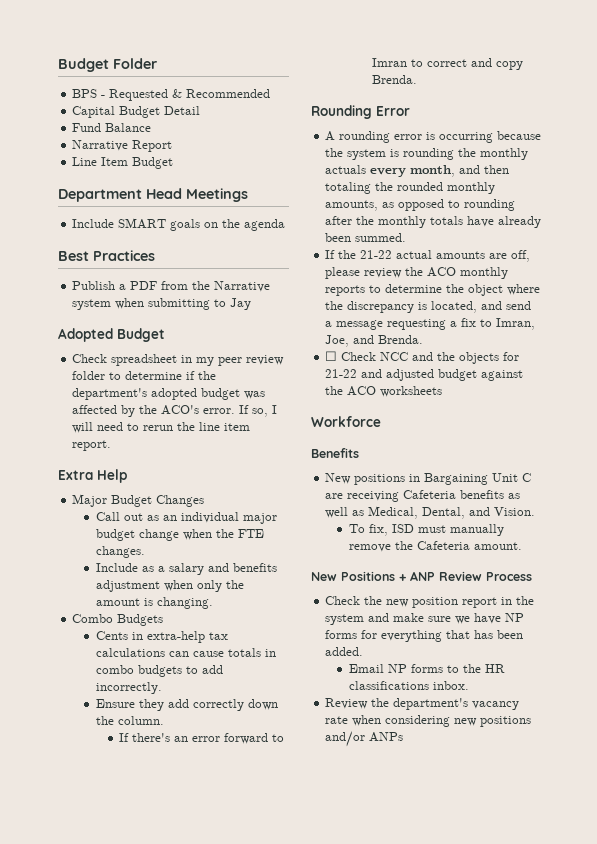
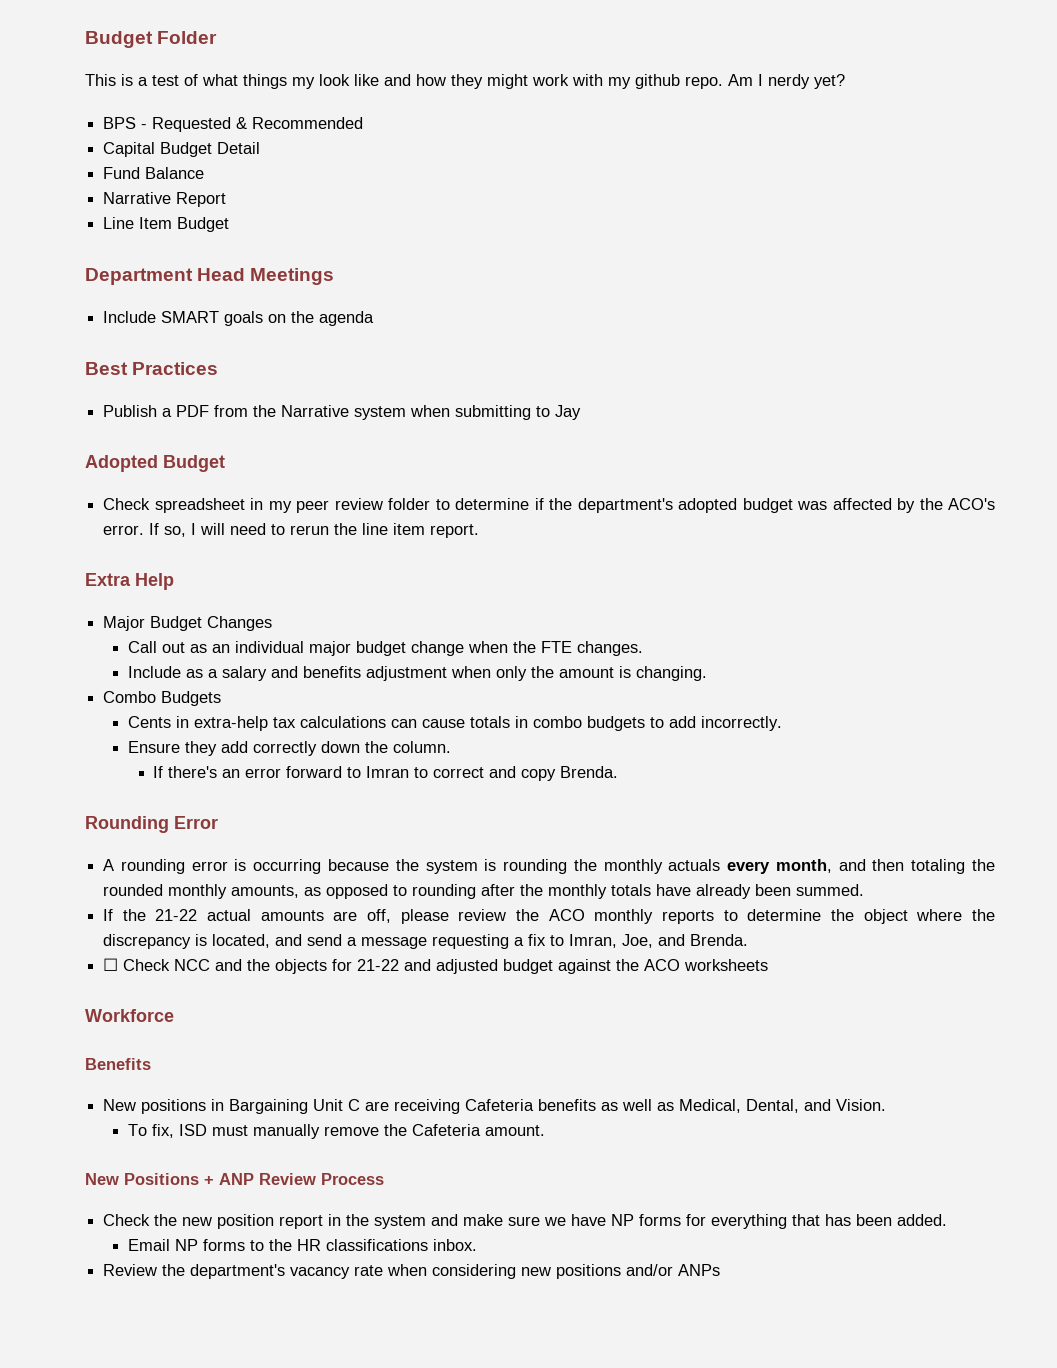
(157, 63) none -> [85,74,845,89] // This is a test of what things my look like and how they might work with my github repo. Am I nerdy yet?

